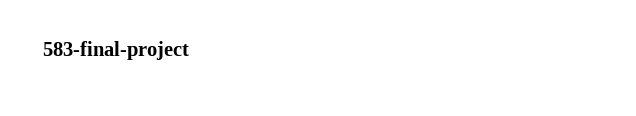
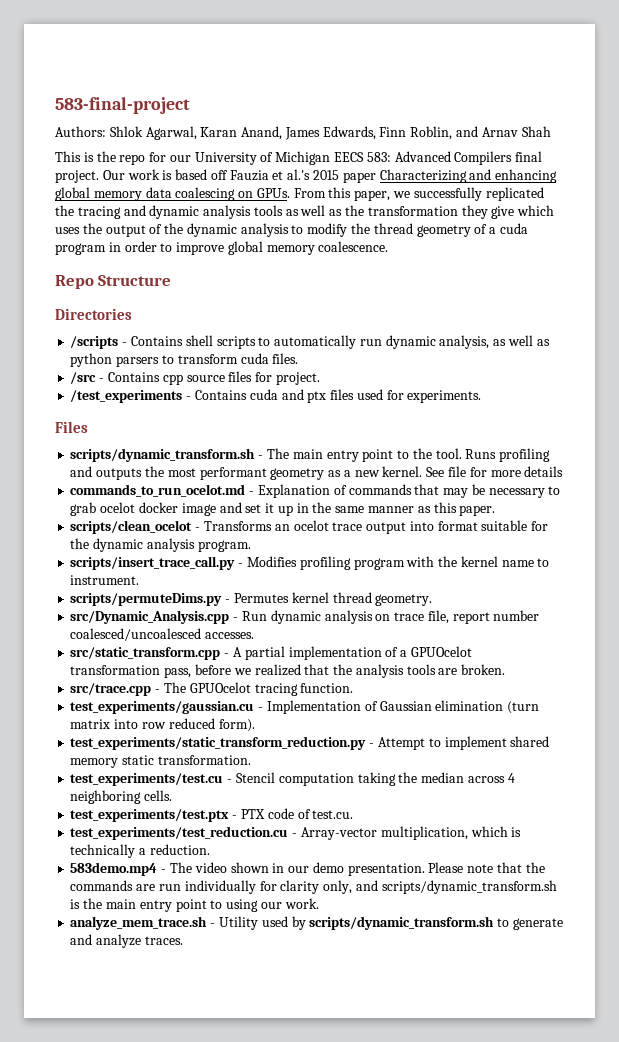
(189, 50) none -> [55,126,551,140] [55,151,543,165] [55,169,558,183] [55,187,544,201] [55,205,555,219] [55,223,528,237] [55,241,389,255] [55,275,172,289] [55,308,132,320] [70,335,550,349] [70,353,299,367] [70,371,320,385] [70,389,482,403] [55,421,88,433] [70,448,551,462] [70,466,564,480] [70,484,561,498] [70,502,496,516] [70,520,549,534] [70,538,251,552] [70,556,550,570] [70,575,140,585] [70,592,433,606] [70,610,540,624] [70,628,255,641] [70,646,472,660] [70,664,506,678] [70,682,354,696] [70,700,540,714] [70,718,255,732] [70,736,550,750] [70,755,251,768] [70,772,515,786] [70,790,173,804] [70,808,354,822] [70,826,522,840] [70,844,210,858] [70,862,545,876] [70,880,557,894] [70,898,319,912] [70,916,563,930] [70,934,183,948] // Authors: Shlok Agarwal, Karan Anand, James Edwards, Finn Roblin, and Arnav Shah // This is the repo for our University of Michigan EECS 583: Advanced Compilers final project. Our work is based off Fauzia et al.'s 2015 paper Characterizing and enhancing global memory data coalescing on GPUs. From this paper, we successfully replicated the tracing and dynamic analysis tools as well as the transformation they give which uses the output of the dynamic analysis to modify the thread geometry of a cuda program in order to improve global memory coalescence. // Repo Structure // Directories // /scripts - Contains shell scripts to automatically run dynamic analysis, as well as python parsers to transform cuda files. // /src - Contains cpp source files for project. // /test_experiments - Contains cuda and ptx files used for experiments. // Files // scripts/dynamic_transform.sh - The main entry point to the tool. Runs profiling and outputs the most performant geometry as a new kernel. See file for more details // commands_to_run_ocelot.md - Explanation of commands that may be necessary to grab ocelot docker image and set it up in the same manner as this paper. // scripts/clean_ocelot - Transforms an ocelot trace output into format suitable for the dynamic analysis program. // scripts/insert_trace_call.py - Modifies profiling program with the kernel name to instrument. // scripts/permuteDims.py - Permutes kernel thread geometry. // src/Dynamic_Analysis.cpp - Run dynamic analysis on trace file, report number coalesced/uncoalesced accesses. // src/static_transform.cpp - A partial implementation of a GPUOcelot transformation pass, before we realized that the analysis tools are broken. // src/trace.cpp - The GPUOcelot tracing function. // test_experiments/gaussian.cu - Implementation of Gaussian elimination (turn matrix into row reduced form). // test_experiments/static_transform_reduction.py - Attempt to implement shared memory static transformation. // test_experiments/test.cu - Stencil computation taking the median across 4 neighboring cells. // test_experiments/test.ptx - PTX code of test.cu. // test_experiments/test_reduction.cu - Array-vector multiplication, which is technically a reduction. // 583demo.mp4 - The video shown in our demo presentation. Please note that the commands are run individually for clarity only, and scripts/dynamic_transform.sh is the main entry point to using our work. // analyze_mem_trace.sh - Utility used by scripts/dynamic_transform.sh to generate and analyze traces.

